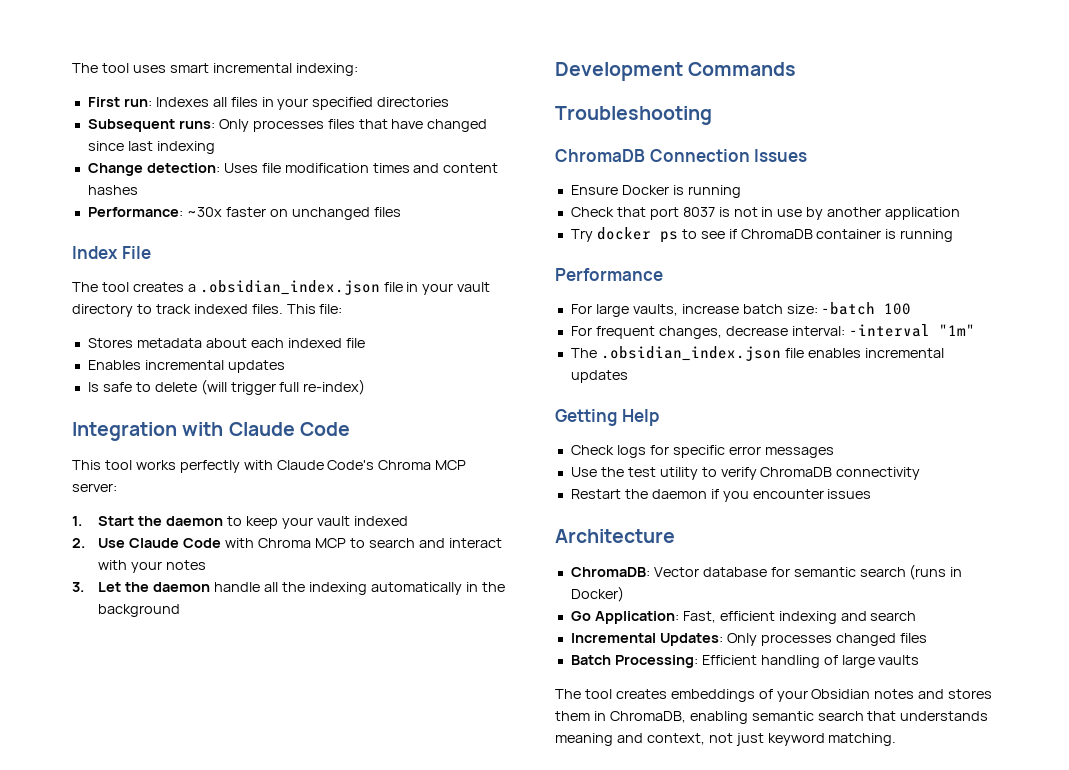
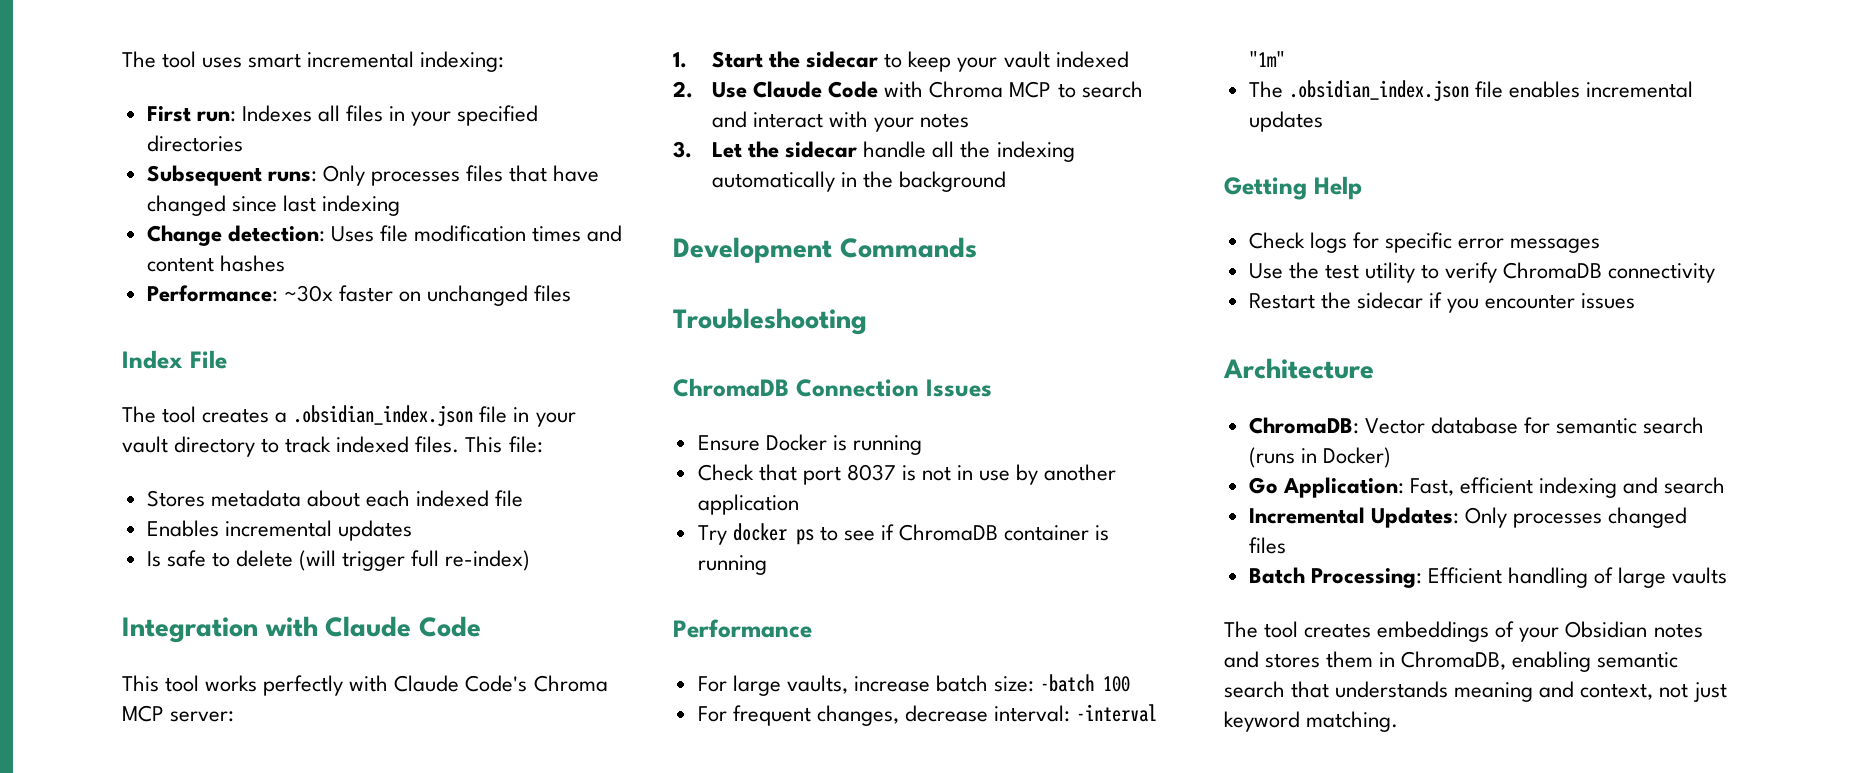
[166,516,224,526] daemon -> [806,51,879,68] sidecar
[153,582,211,592] daemon -> [785,141,858,158] sidecar
[651,489,707,499] daemon -> [1356,292,1423,309] sidecar

